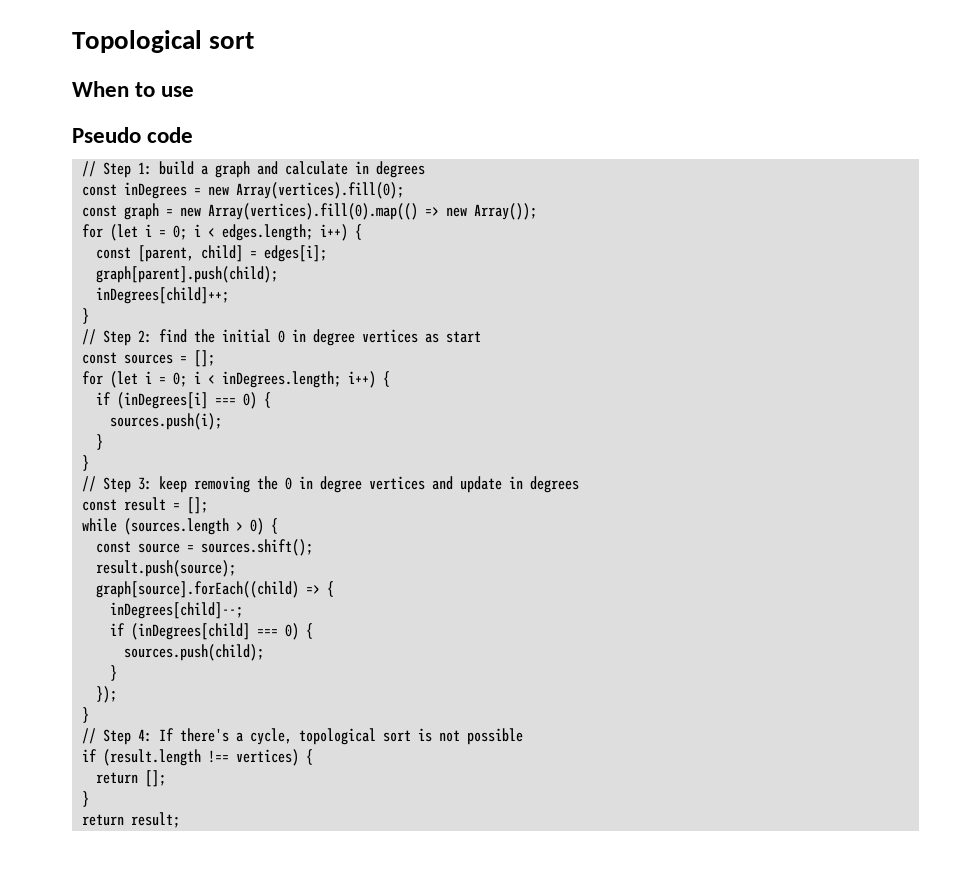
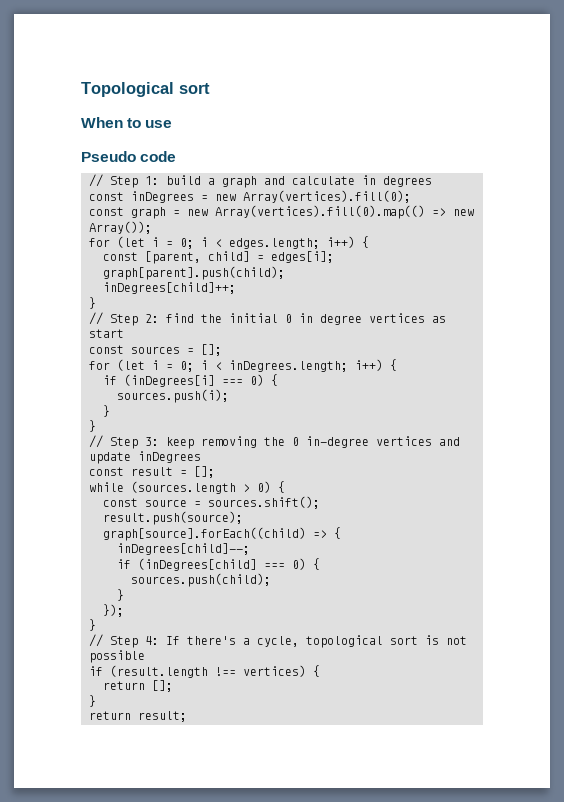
[299,476,363,493] in degree -> [306,436,370,448] in-degree
[509,476,580,493] in degrees -> [138,451,202,463] inDegrees

